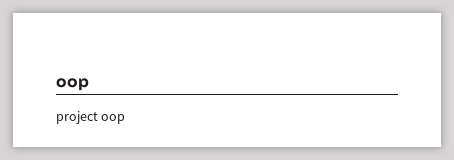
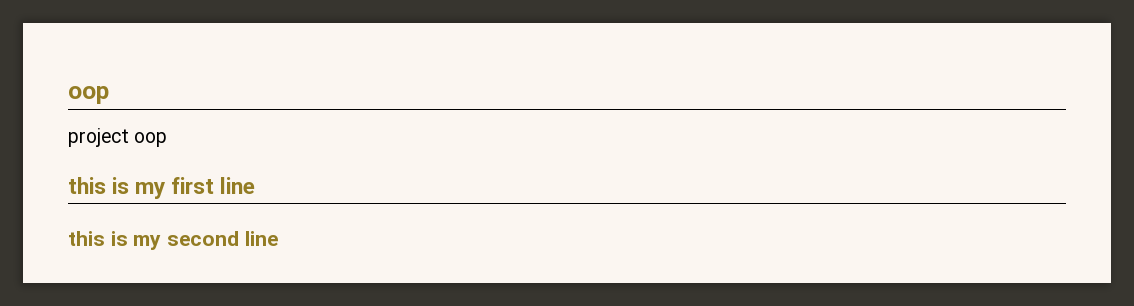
(126, 119) none -> [68,177,256,199] [68,231,278,250] // this is my first line // this is my second line

